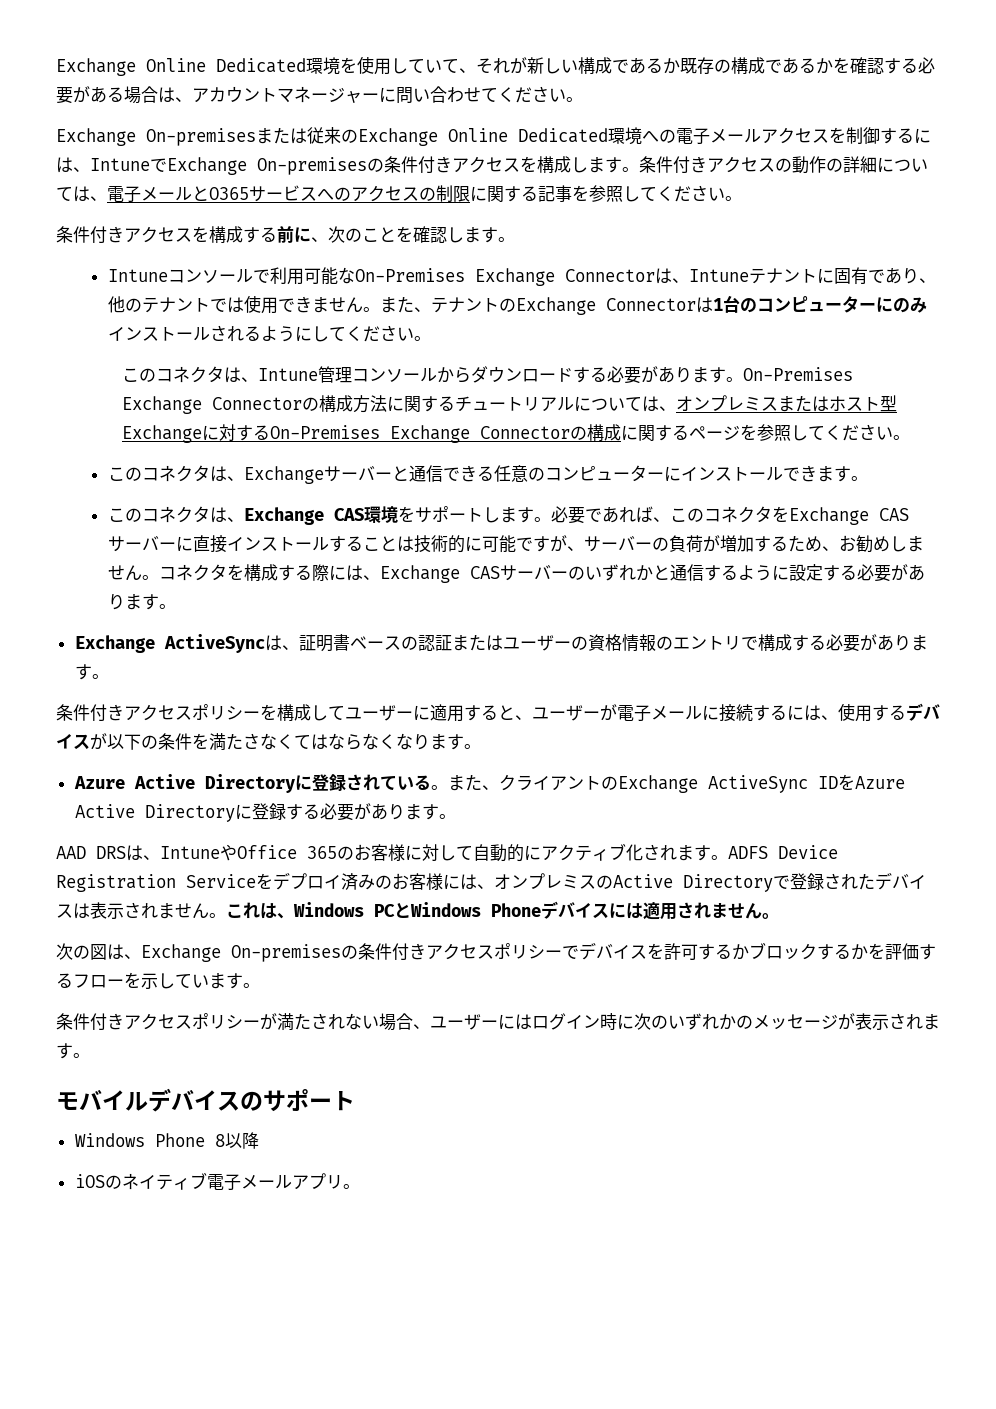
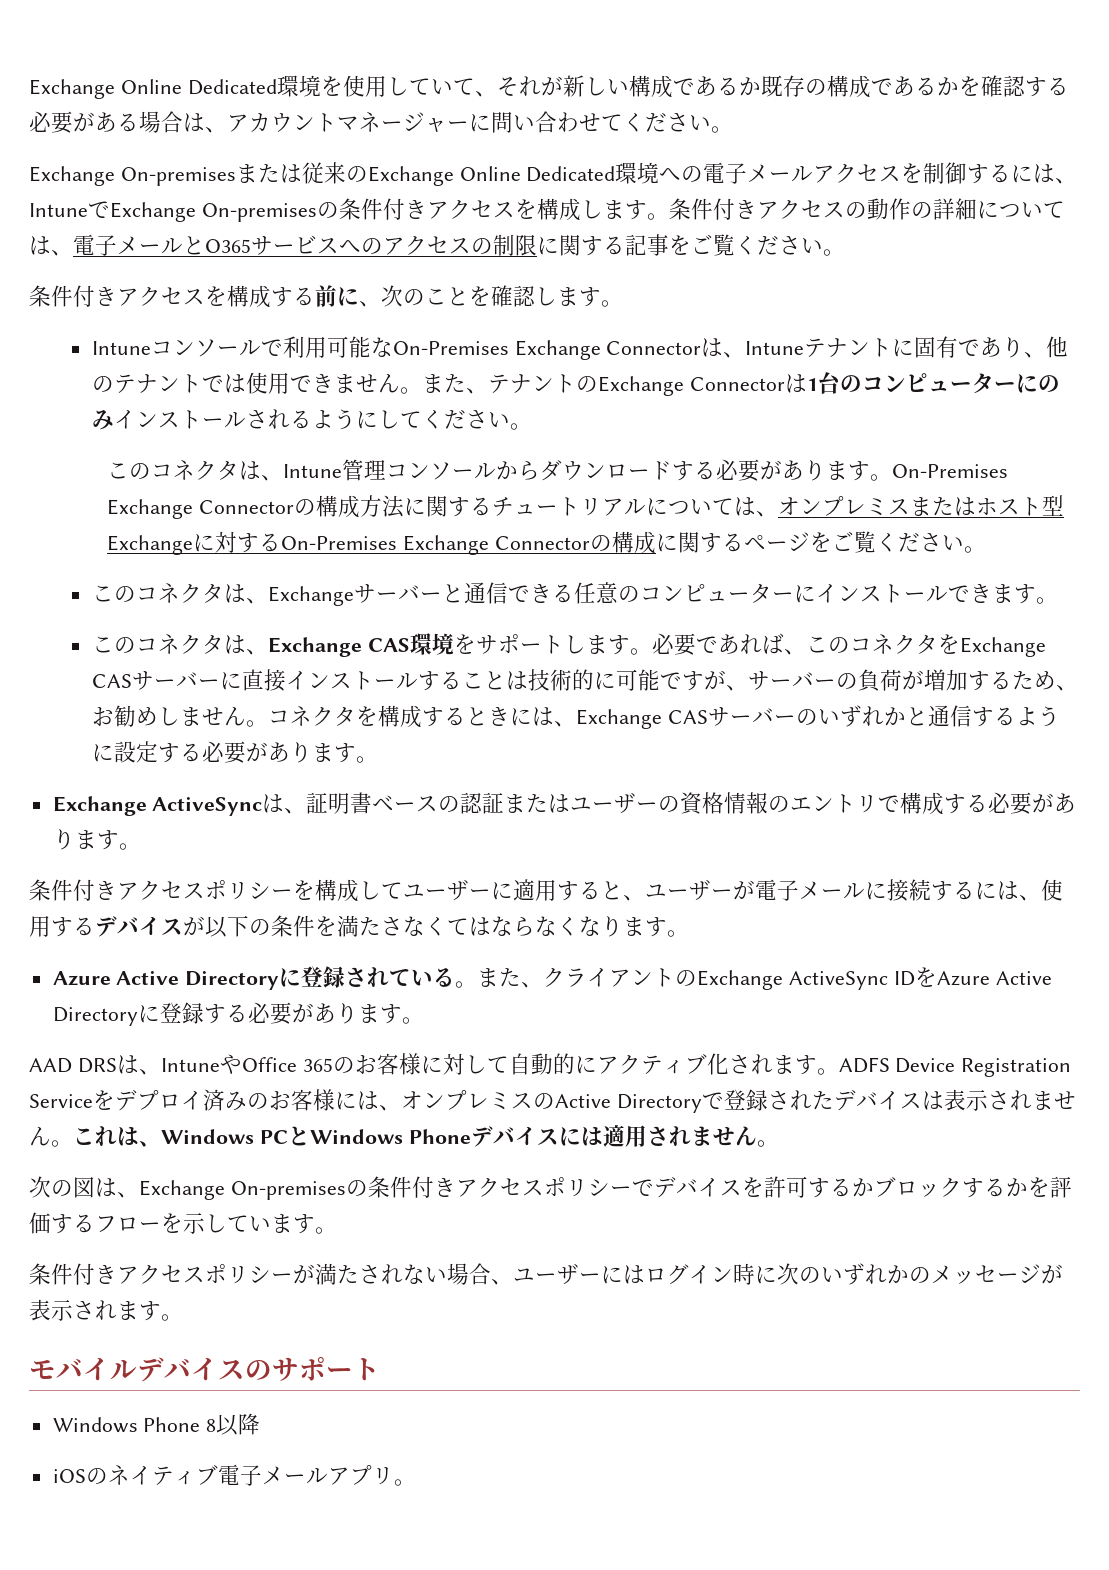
[589,185,657,202] 参照して -> [691,234,735,256] ご覧
[757,424,826,441] 参照して -> [831,531,876,553] ご覧
[311,564,329,582] 際 -> [465,707,510,726] とき

